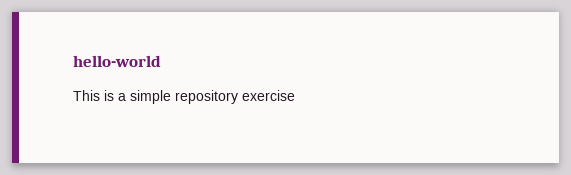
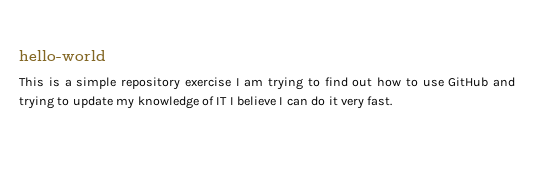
(295, 95) none -> [235,77,515,90] [19,96,393,109] I am trying to find out how to use GitHub and trying to update my knowledge of IT I believe I can do it very fast.

